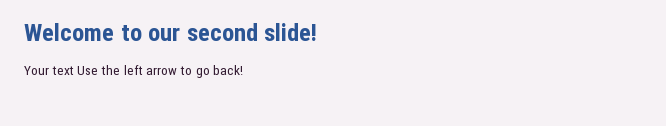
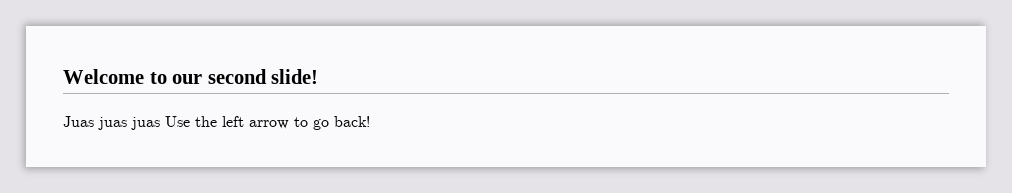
[24,66,74,75] Your text -> [63,116,160,130] Juas juas juas

